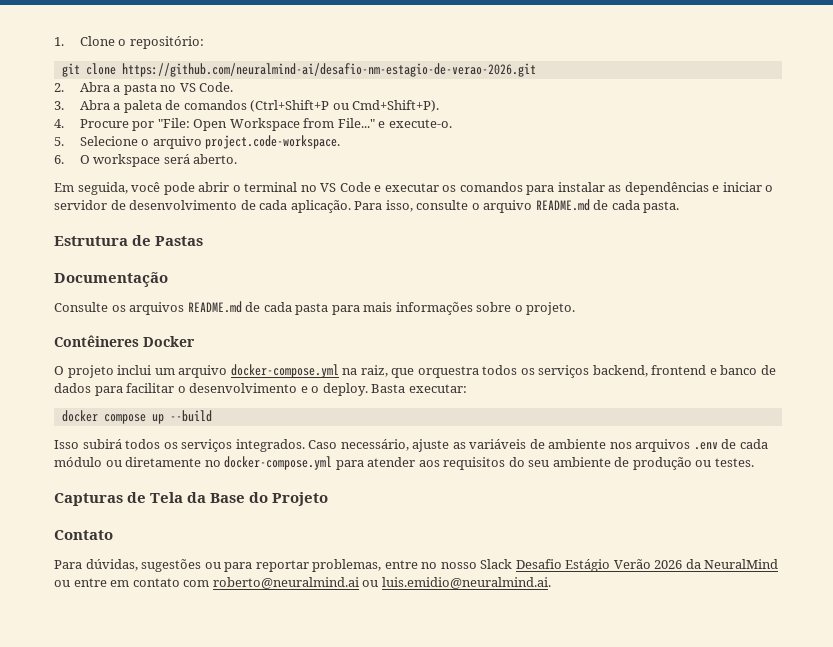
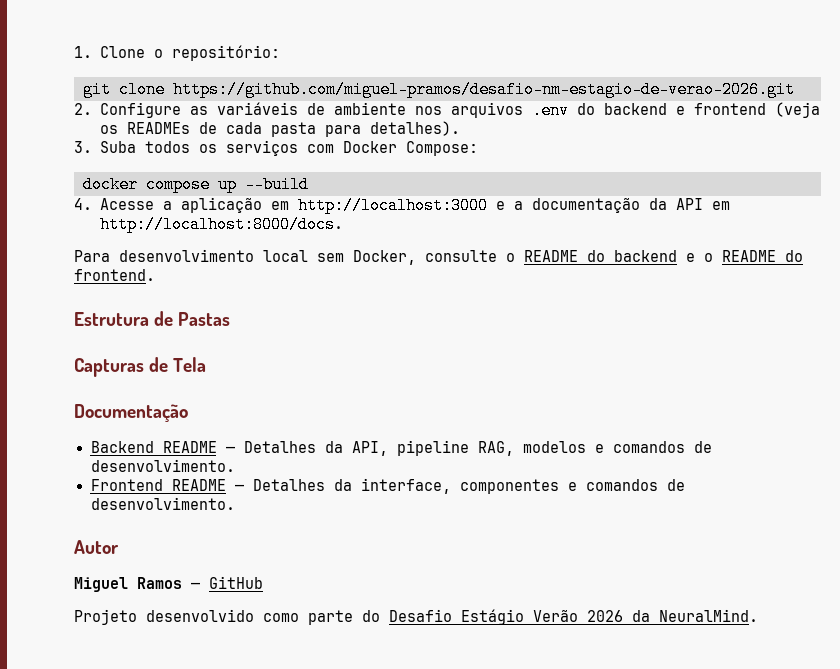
[121,63,536,77] https://github.com/neuralmind-ai/desafio-nm-estagio-de-verao-2026.git -> [173,81,795,98] https://github.com/miguel-pramos/desafio-nm-estagio-de-verao-2026.git
[79,82,234,95] [54,100,440,113] [54,118,452,131] [54,135,341,149] [54,154,238,167] [54,182,774,195] [54,199,680,213] [54,235,204,246] [54,272,168,287] [54,301,576,315] [54,335,195,347] [54,364,776,378] [54,383,467,396] [61,410,212,424] [54,439,450,452] Abra a pasta no VS Code. // 3. Abra a paleta de comandos (Ctrl+Shift+P ou Cmd+Shift+P). // 4. Procure por "File: Open Workspace from File..." e execute-o. // 5. Selecione o arquivo project.code-workspace. // 6. O workspace será aberto. // Em seguida, você pode abrir o terminal no VS Code e executar os comandos para instalar as dependências e iniciar o servidor de desenvolvimento de cada aplicação. Para isso, consulte o arquivo README.md de cada pasta. // Estrutura de Pastas // Documentação // Consulte os arquivos README.md de cada pasta para mais informações sobre o projeto. // Contêineres Docker // O projeto inclui um arquivo docker-compose.yml na raiz, que orquestra todos os serviços backend, frontend e banco de dados para facilitar o desenvolvimento e o deploy. Basta executar: // docker compose up --build // Isso subirá todos os serviços integrados. Caso necessário, ajuste -> [99,102,181,118] Configure
[721,439,768,449] [54,456,754,470] [54,492,329,506] [54,530,113,540] [54,559,513,572] de cada módulo ou diretamente no docker-compose.yml para atender aos requisitos do seu ambiente de produção ou testes. // Capturas de Tela da Base do Projeto // Contato // Para dúvidas, sugestões ou para reportar problemas, entre no nosso Slack -> [576,102,820,118] [99,121,460,137] [74,140,478,156] [83,176,309,193] [74,197,730,214] [99,216,343,233] [74,249,803,265] [74,269,155,281] [74,311,231,326] [74,357,207,377] [74,404,188,422] [90,440,712,456] [90,459,235,472] [90,478,685,494] [90,497,235,510] [74,540,119,554] [74,576,263,592] [74,609,380,625] do backend e frontend (veja os READMEs de cada pasta para detalhes). // 3. Suba todos os serviços com Docker Compose: // docker compose up --build // 4. Acesse a aplicação em http://localhost:3000 e a documentação da API em http://localhost:8000/docs. // Para desenvolvimento local sem Docker, consulte o README do backend e o README do frontend. // Estrutura de Pastas // Capturas de Tela // Documentação // Backend README — Detalhes da API, pipeline RAG, modelos e comandos de desenvolvimento. // Frontend README — Detalhes da interface, componentes e comandos de desenvolvimento. // Autor // Miguel Ramos — GitHub // Projeto desenvolvido como parte do
[704,559,779,569] [54,577,551,589] NeuralMind ou entre em contato com roberto@neuralmind.ai ou luis.emidio@neuralmind.ai. -> [659,609,758,622] NeuralMind.

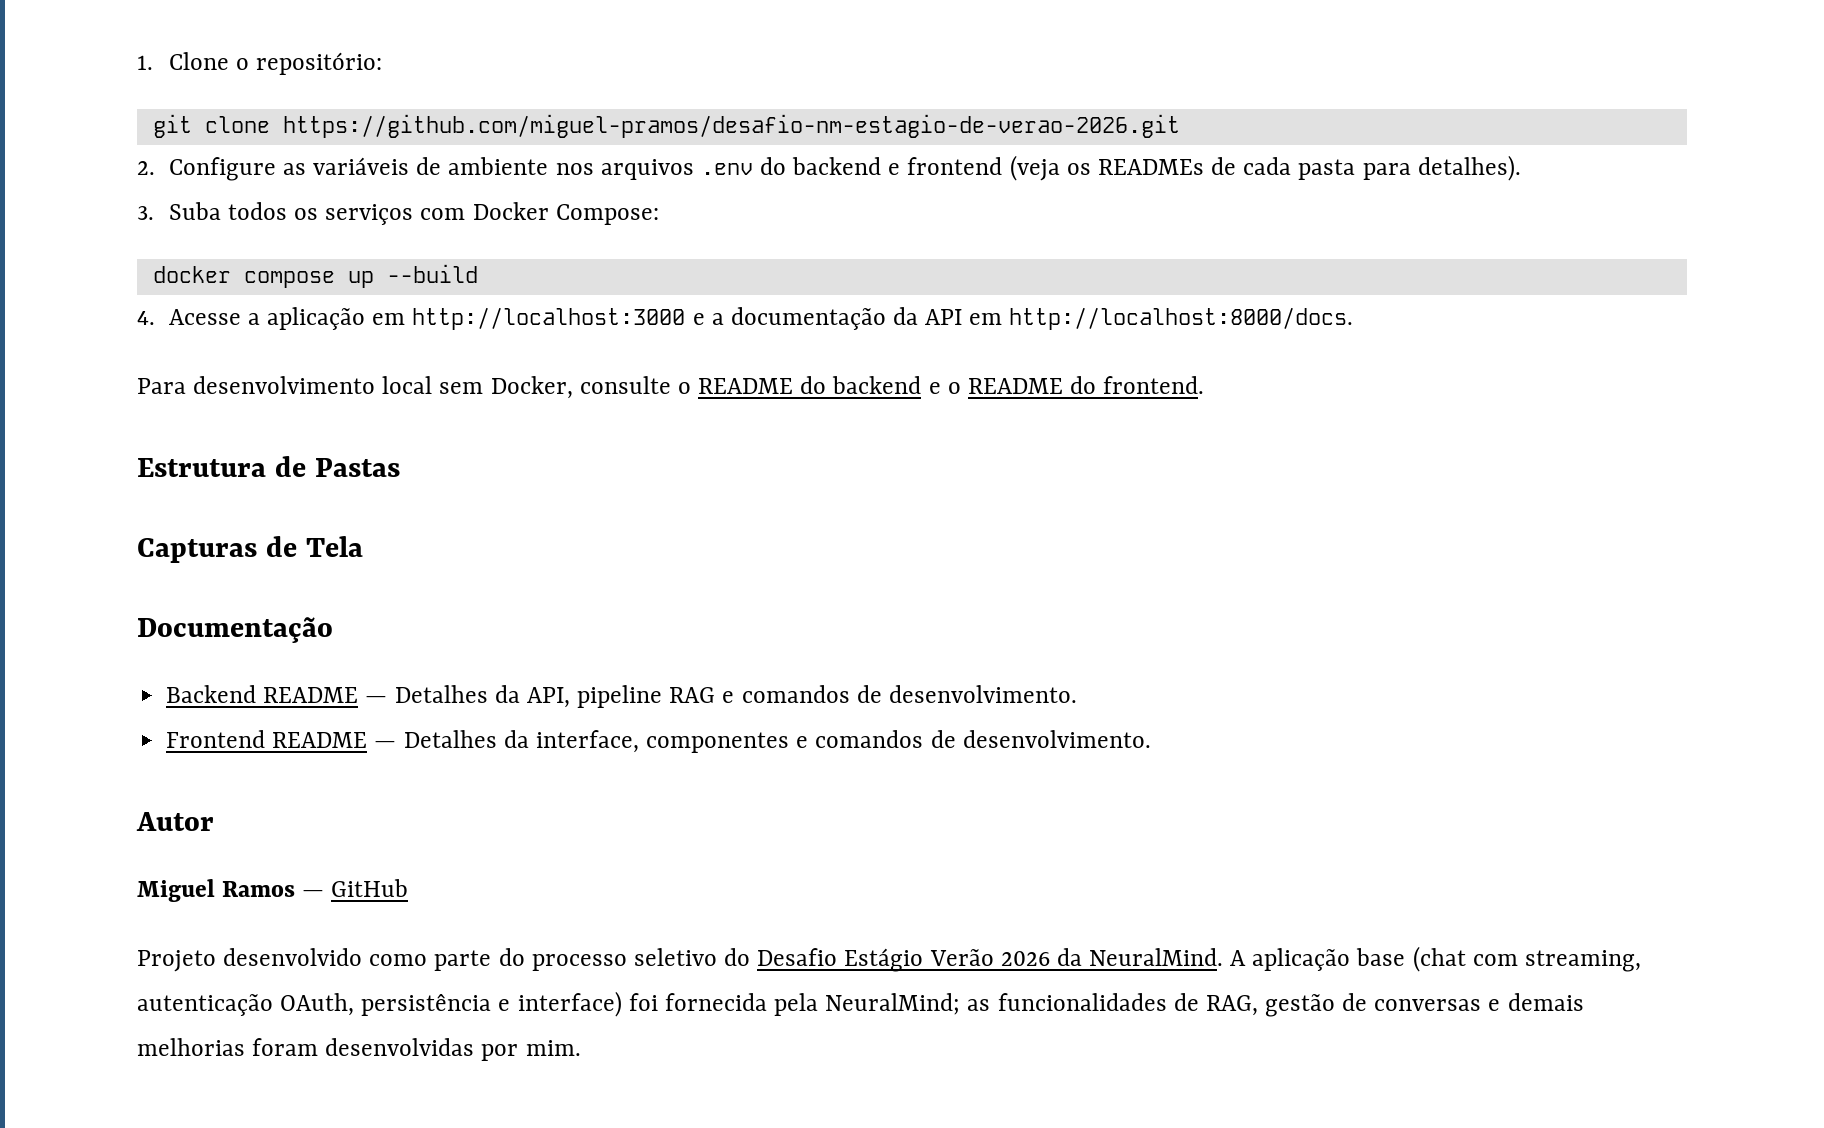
[477,441,586,456] RAG, modelos -> [669,687,716,703] RAG
(380, 616) none -> [531,948,751,971] processo seletivo do
(758, 615) none -> [1230,946,1641,972] [137,991,1584,1017] [137,1038,581,1061] A aplicação base (chat com streaming, autenticação OAuth, persistência e interface) foi fornecida pela NeuralMind; as funcionalidades de RAG, gestão de conversas e demais melhorias foram desenvolvidas por mim.

